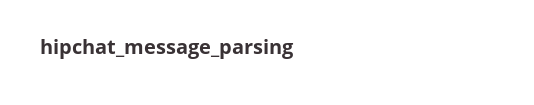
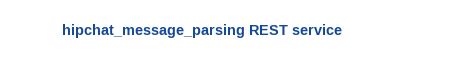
(294, 49) none -> [249,24,342,35] REST service

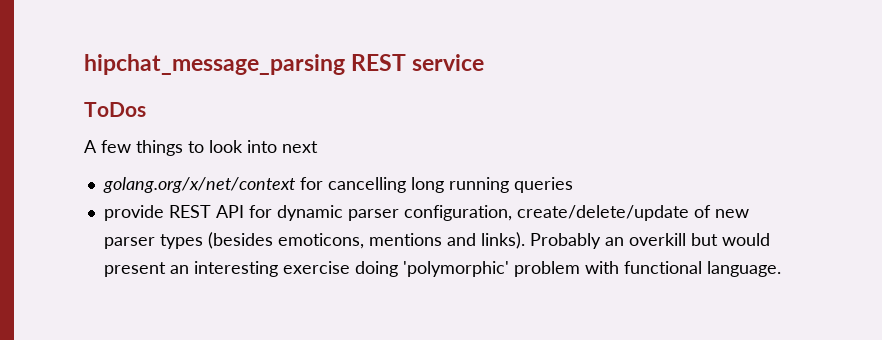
(342, 29) none -> [84,102,146,117] [84,140,318,156] [102,177,573,193] [103,205,749,221] [103,232,770,249] [103,261,781,277] // ToDos // A few things to look into next // golang.org/x/net/context for cancelling long running queries // provide REST API for dynamic parser configuration, create/delete/update of new parser types (besides emoticons, mentions and links). Probably an overkill but would present an interesting exercise doing 'polymorphic' problem with functional language.

